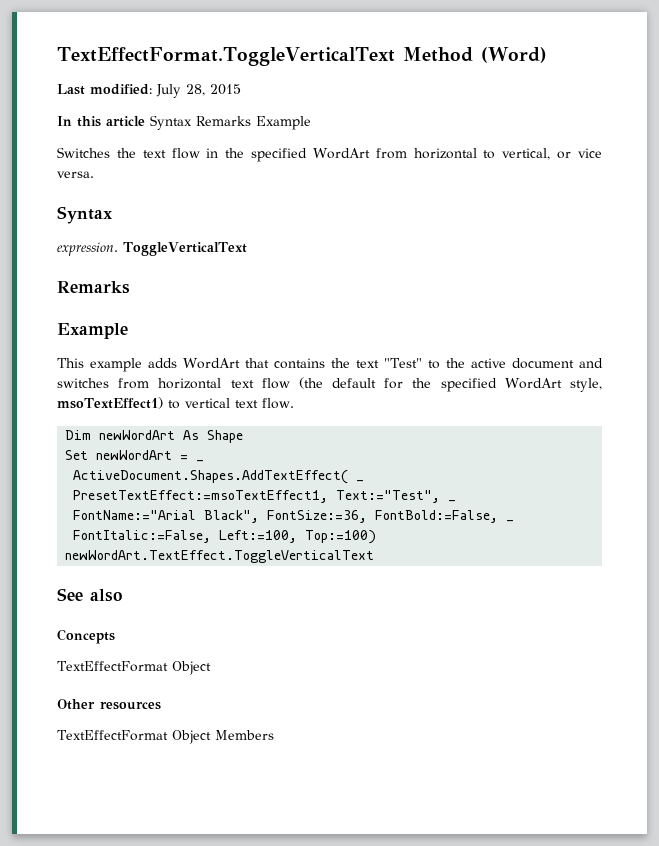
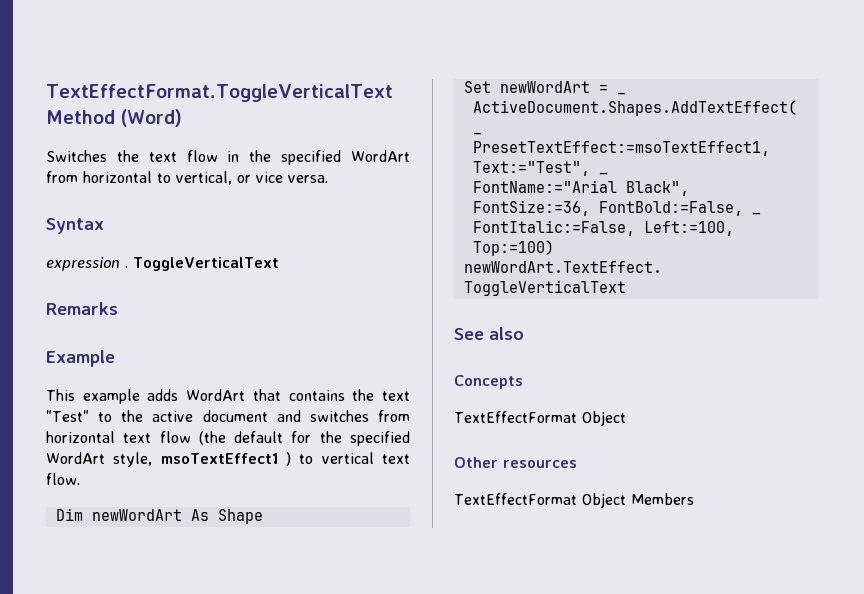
[57,84,241,98] [57,115,311,130] // Last modified: July 28, 2015 // In this article Syntax Remarks Example -> (182, 118) none
[57,242,118,256] expression. -> [46,257,128,271] expression .
[57,397,163,409] msoTextEffect1) -> [160,452,291,466] msoTextEffect1 )

